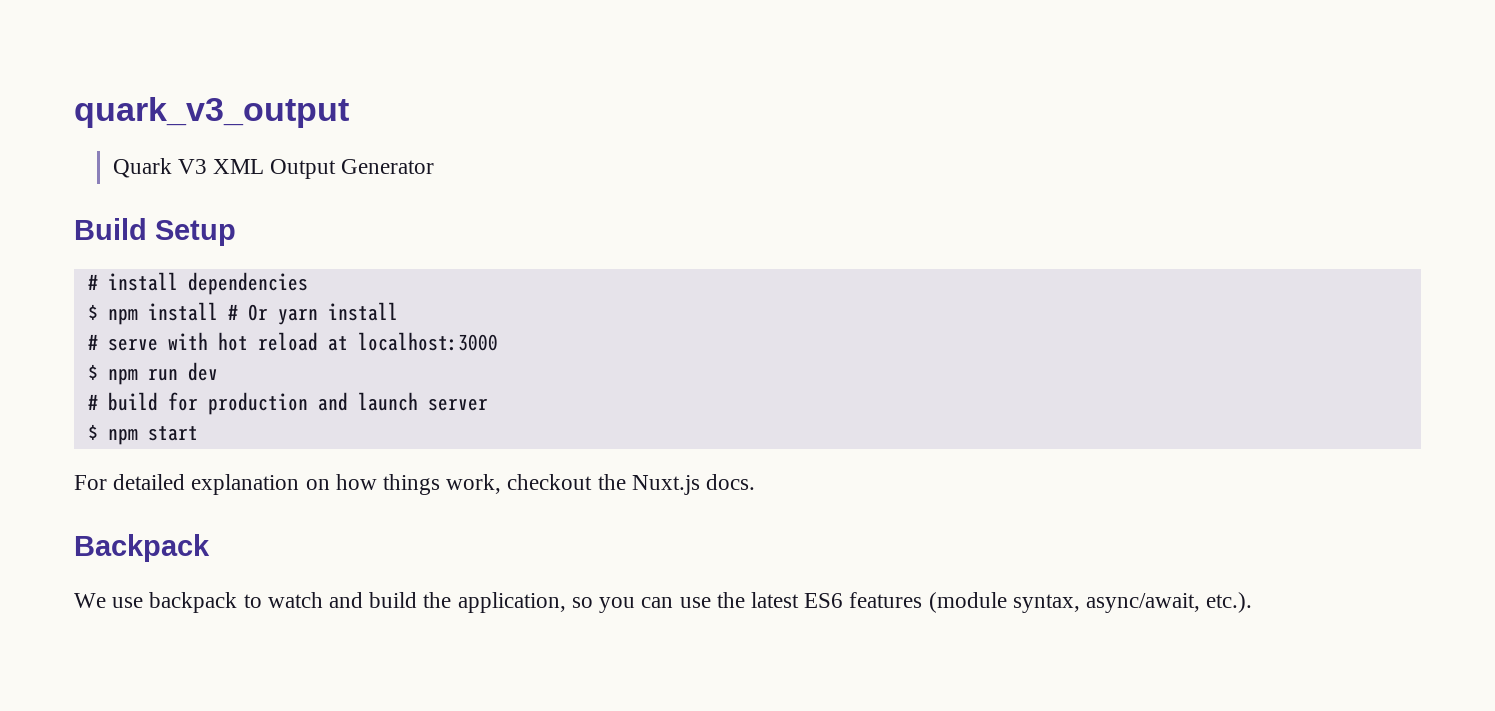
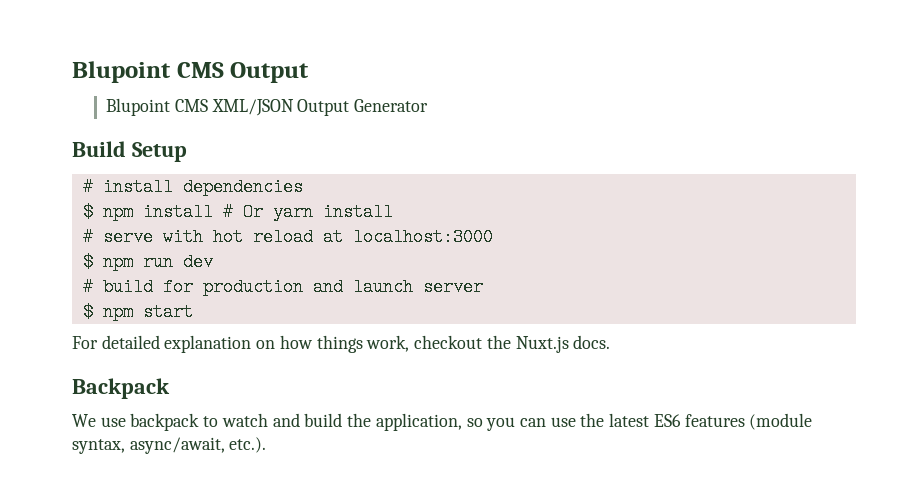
[74,97,349,128] [112,158,265,178] quark_v3_output // Quark V3 XML -> [72,61,310,83] [106,98,294,116] Blupoint CMS Output // Blupoint CMS XML/JSON

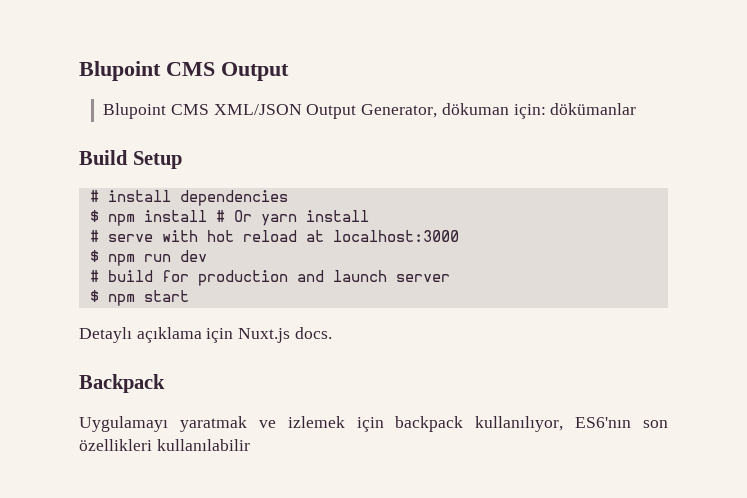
[354,99,429,112] Generator -> [361,103,637,119] Generator, dökuman için: dökümanlar
[72,335,611,353] [72,378,170,399] [72,413,813,431] [72,437,267,454] For detailed explanation on how things work, checkout the Nuxt.js docs. // Backpack // We use backpack to watch and build the application, so you can use the latest ES6 features (module syntax, async/await, etc.). -> [79,327,332,343] [79,374,165,393] [79,416,668,432] [79,439,250,451] Detaylı açıklama için Nuxt.js docs. // Backpack // Uygulamayı yaratmak ve izlemek için backpack kullanılıyor, ES6'nın son özellikleri kullanılabilir

